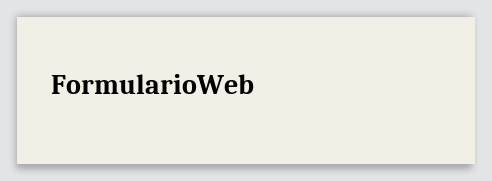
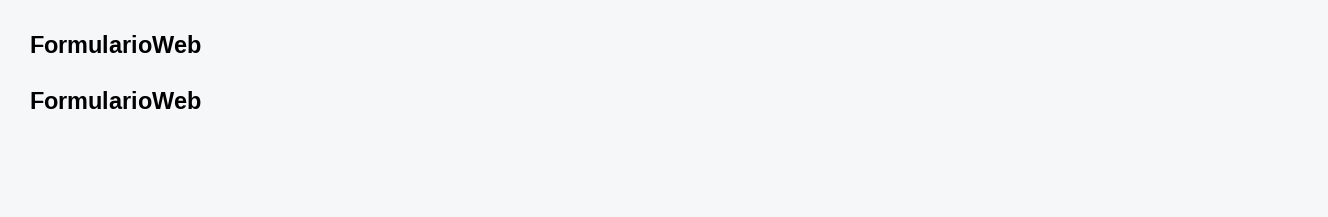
[51,74,254,94] FormularioWeb -> [30,35,201,53] [30,91,201,109] FormularioWeb // FormularioWeb

